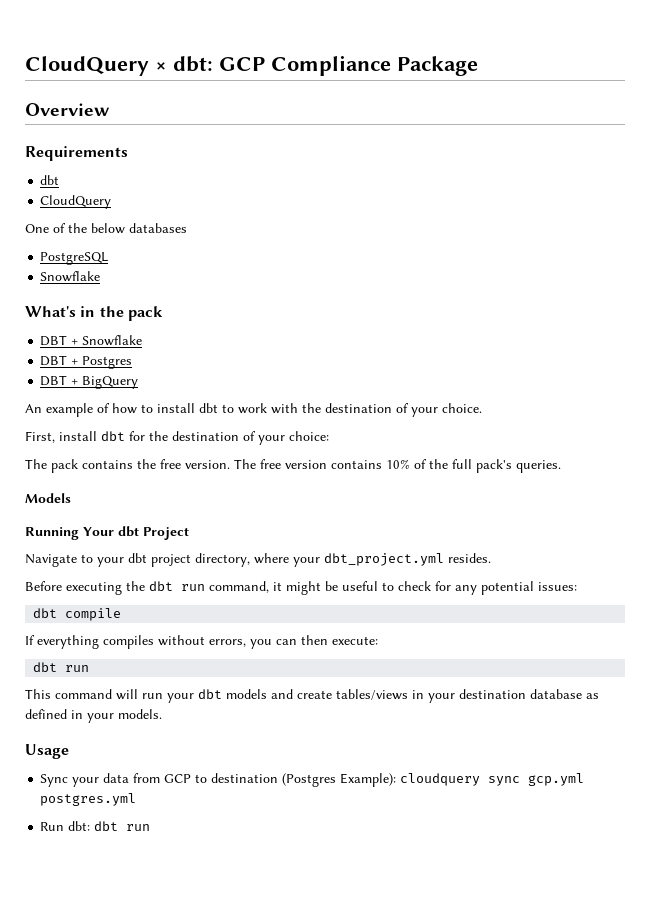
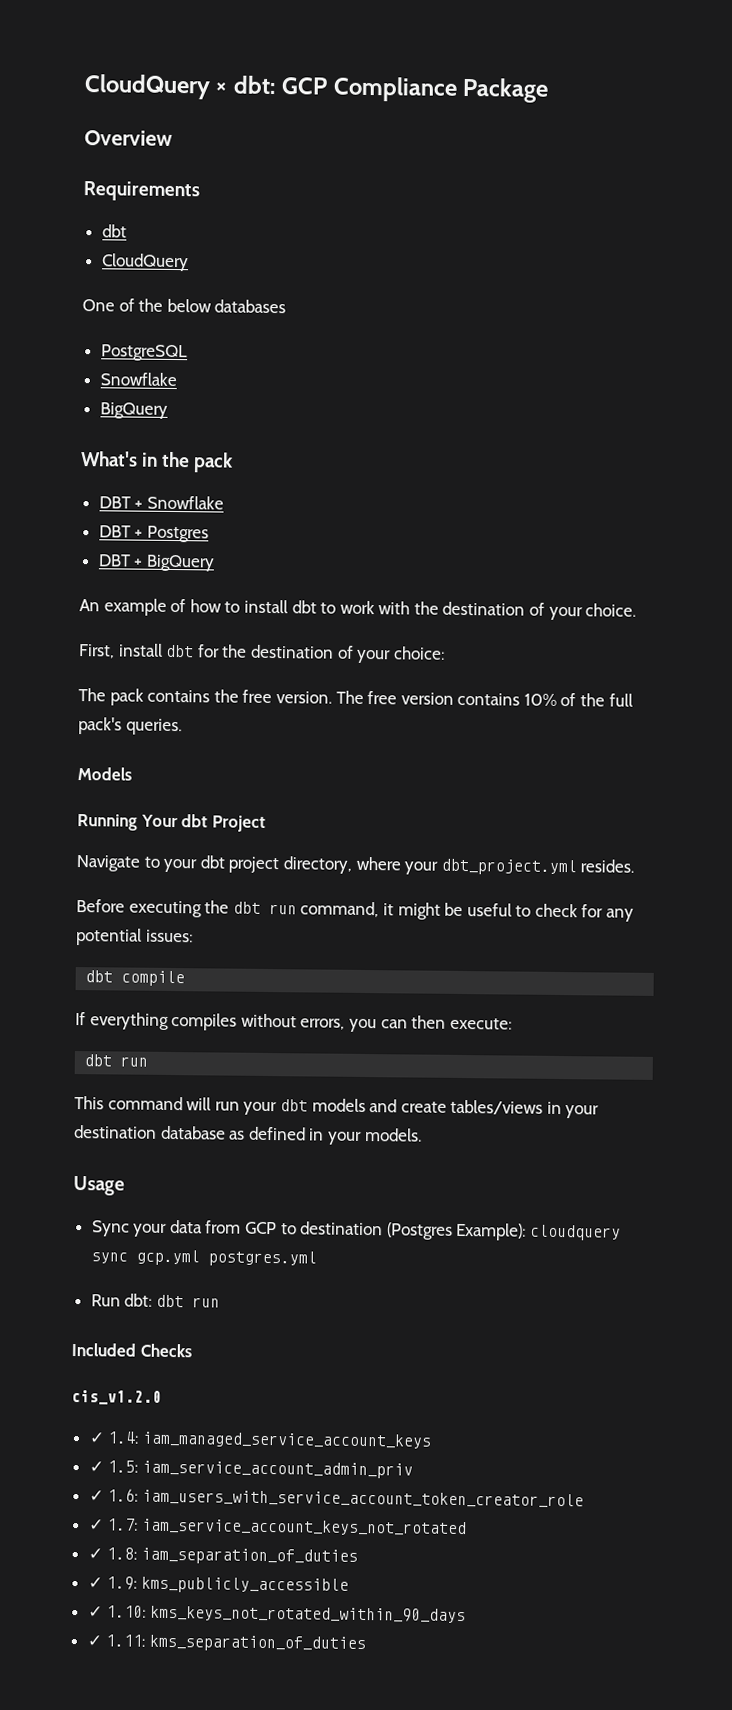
(101, 276) none -> [99,402,168,419] // BigQuery
(151, 827) none -> [71,1342,192,1358] [71,1389,162,1405] [88,1431,432,1449] [88,1460,413,1479] [88,1488,584,1509] [88,1518,467,1537] [87,1547,358,1565] [87,1576,349,1594] [87,1605,466,1624] [86,1634,366,1653] // Included Checks // cis_v1.2.0 // ✓ 1.4: iam_managed_service_account_keys // ✓ 1.5: iam_service_account_admin_priv // ✓ 1.6: iam_users_with_service_account_token_creator_role // ✓ 1.7: iam_service_account_keys_not_rotated // ✓ 1.8: iam_separation_of_duties // ✓ 1.9: kms_publicly_accessible // ✓ 1.10: kms_keys_not_rotated_within_90_days // ✓ 1.11: kms_separation_of_duties

